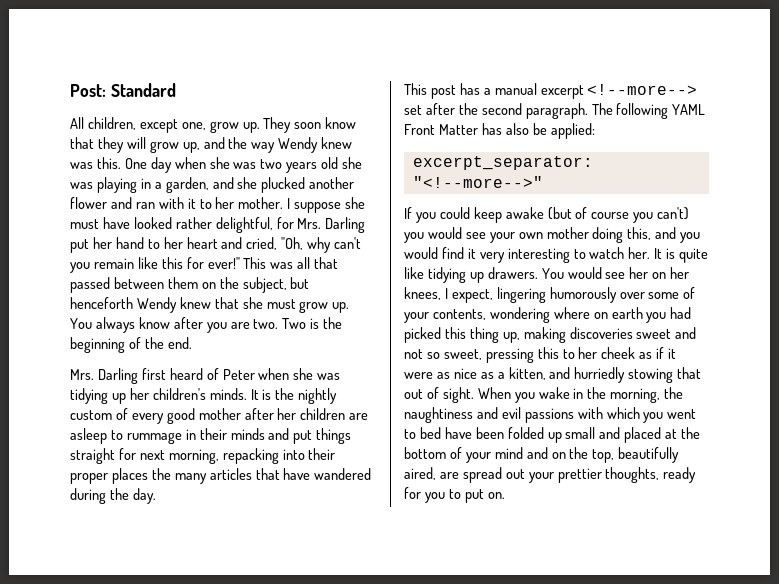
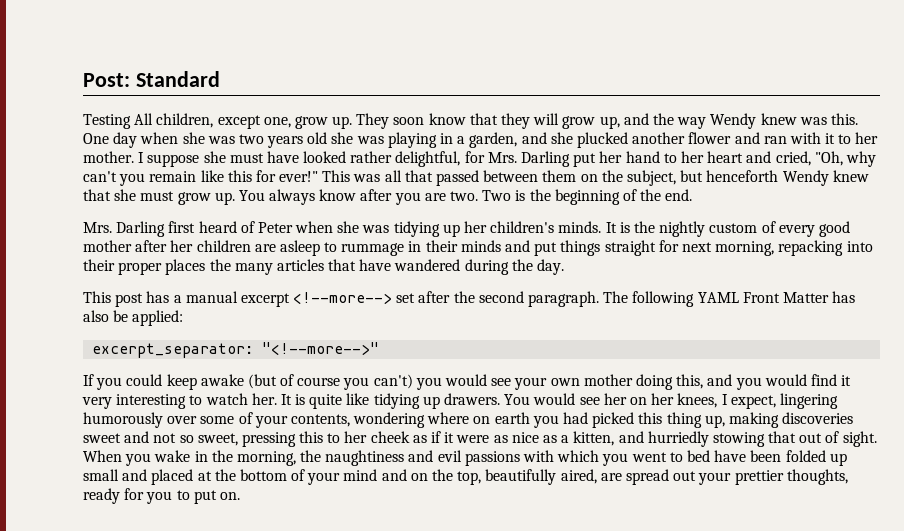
(176, 90) none -> [83,114,131,129] Testing

